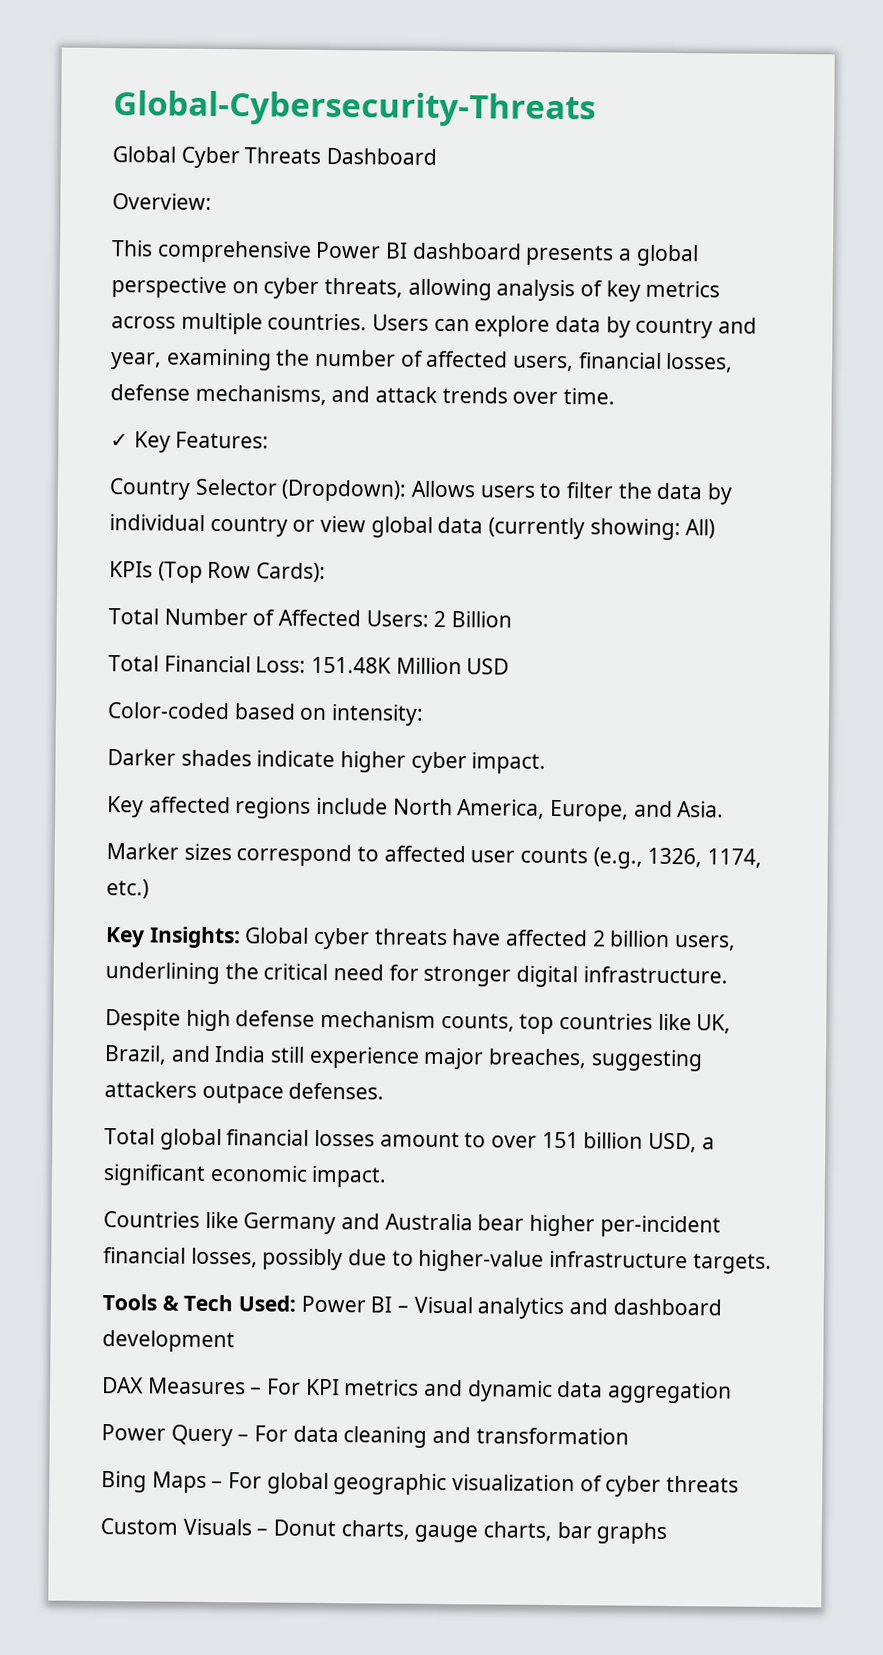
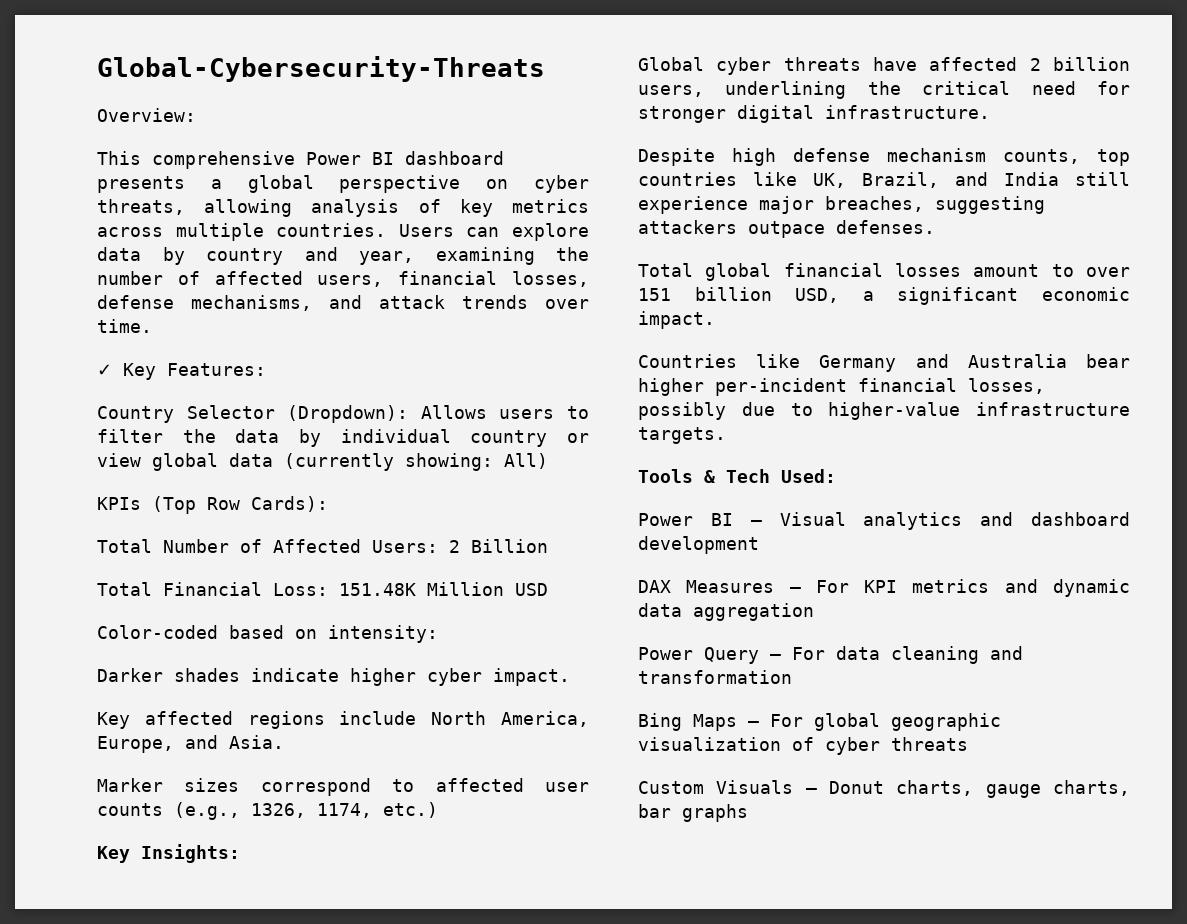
[112,146,438,169] // Global Cyber Threats Dashboard -> (545, 69) none
(241, 937) none -> (240, 853) //
(297, 1303) none -> (836, 476) //

